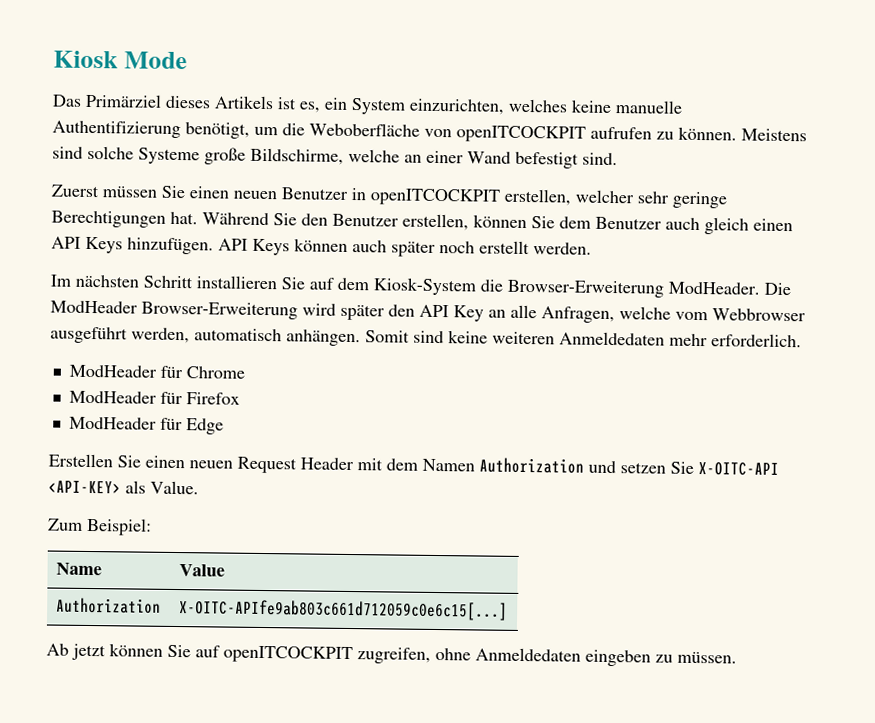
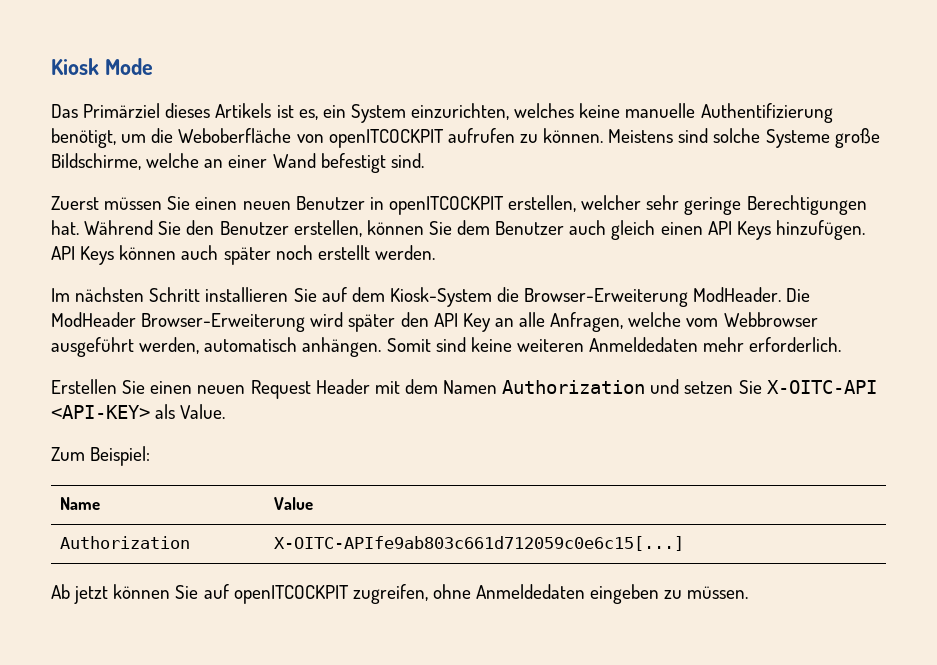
[68,364,245,379] [68,390,240,405] [68,416,224,435] // ModHeader für Chrome // ModHeader für Firefox // ModHeader für Edge -> (842, 344) none

